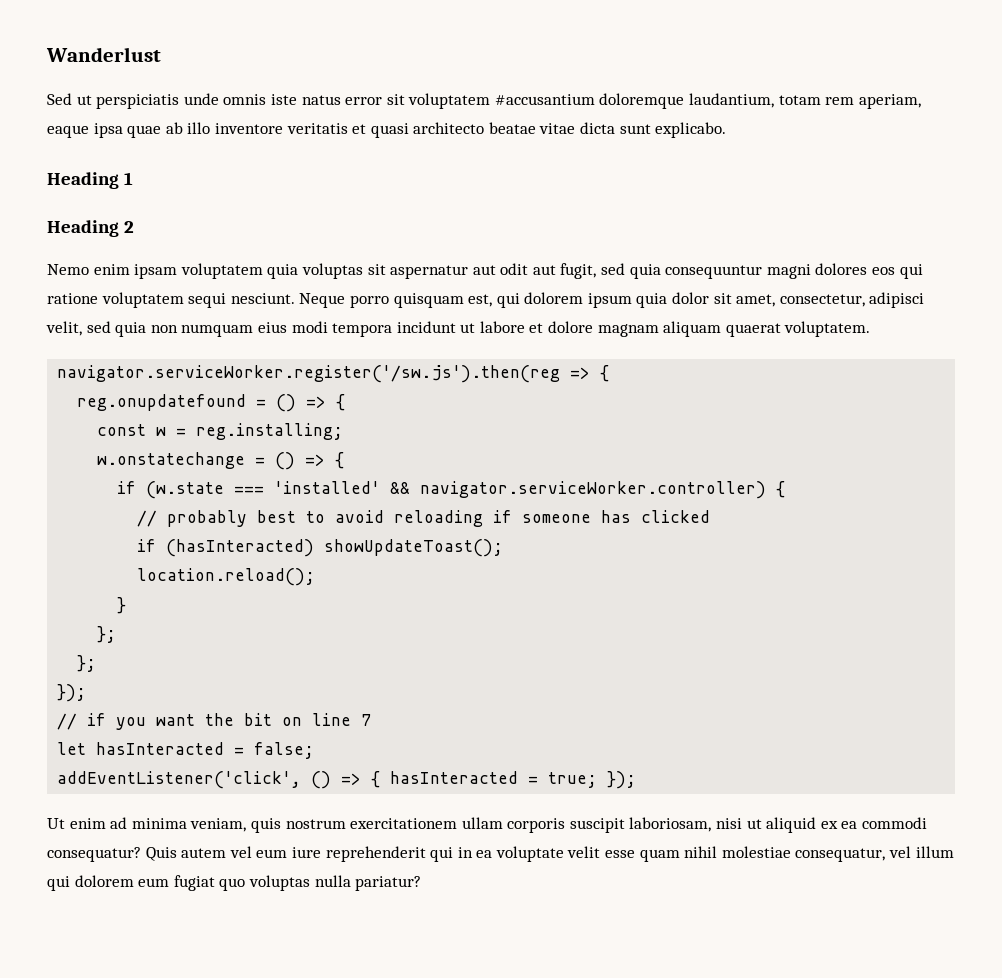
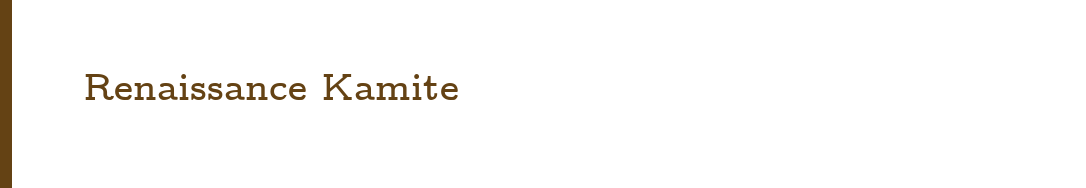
[46,47,161,62] [47,93,921,109] [47,122,727,138] [47,172,133,189] [47,220,134,237] [47,263,923,279] [47,292,925,308] [46,321,871,337] [57,365,610,383] [77,394,346,412] [97,423,344,440] [97,452,345,470] [117,481,786,499] [137,510,711,527] [137,539,504,557] [137,568,316,586] [117,597,127,614] [97,626,117,643] [77,655,97,672] [57,684,87,702] [57,713,372,730] [57,742,315,759] [57,771,637,789] [47,817,928,833] [47,846,954,862] [47,875,422,891] Wanderlust // Sed ut perspiciatis unde omnis iste natus error sit voluptatem #accusantium doloremque laudantium, totam rem aperiam, eaque ipsa quae ab illo inventore veritatis et quasi architecto beatae vitae dicta sunt explicabo. // Heading 1 // Heading 2 // Nemo enim ipsam voluptatem quia voluptas sit aspernatur aut odit aut fugit, sed quia consequuntur magni dolores eos qui ratione voluptatem sequi nesciunt. Neque porro quisquam est, qui dolorem ipsum quia dolor sit amet, consectetur, adipisci velit, sed quia non numquam eius modi tempora incidunt ut labore et dolore magnam aliquam quaerat voluptatem. // navigator.serviceWorker.register('/sw.js').then(reg => { // reg.onupdatefound = () => { // const w = reg.installing; // w.onstatechange = () => { // if (w.state === 'installed' && navigator.serviceWorker.controller) { // // probably best to avoid reloading if someone has clicked // if (hasInteracted) showUpdateToast(); // location.reload(); // } // }; // }; // }); // // if you want the bit on line 7 // let hasInteracted = false; // addEventListener('click', () => { hasInteracted = true; }); // Ut enim ad minima veniam, quis nostrum exercitationem ullam corporis suscipit laboriosam, nisi ut aliquid ex ea commodi consequatur? Quis autem vel eum iure reprehenderit qui in ea voluptate velit esse quam nihil molestiae consequatur, vel illum qui dolorem eum fugiat quo voluptas nulla pariatur? -> [83,74,459,100] Renaissance Kamite

